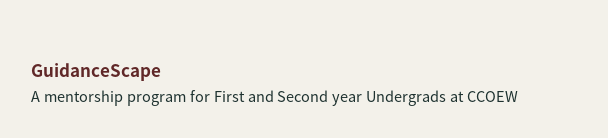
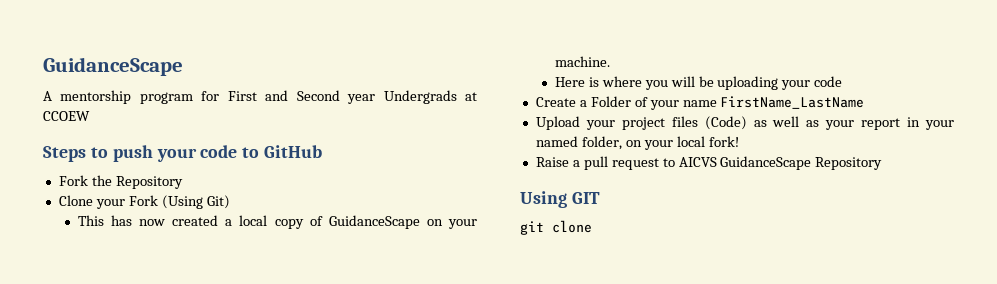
(519, 96) none -> [43,145,323,162] [58,175,183,189] [58,195,230,209] [77,215,477,229] [554,56,610,67] [554,76,843,90] [535,96,865,110] [535,116,955,130] [535,136,739,150] [535,156,883,170] [520,191,600,208] [520,220,592,235] // Steps to push your code to GitHub // Fork the Repository // Clone your Fork (Using Git) // This has now created a local copy of GuidanceScape on your machine. // Here is where you will be uploading your code // Create a Folder of your name FirstName_LastName // Upload your project files (Code) as well as your report in your named folder, on your local fork! // Raise a pull request to AICVS GuidanceScape Repository // Using GIT // git clone

